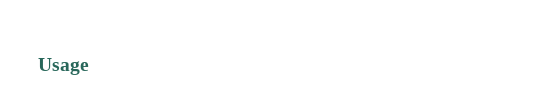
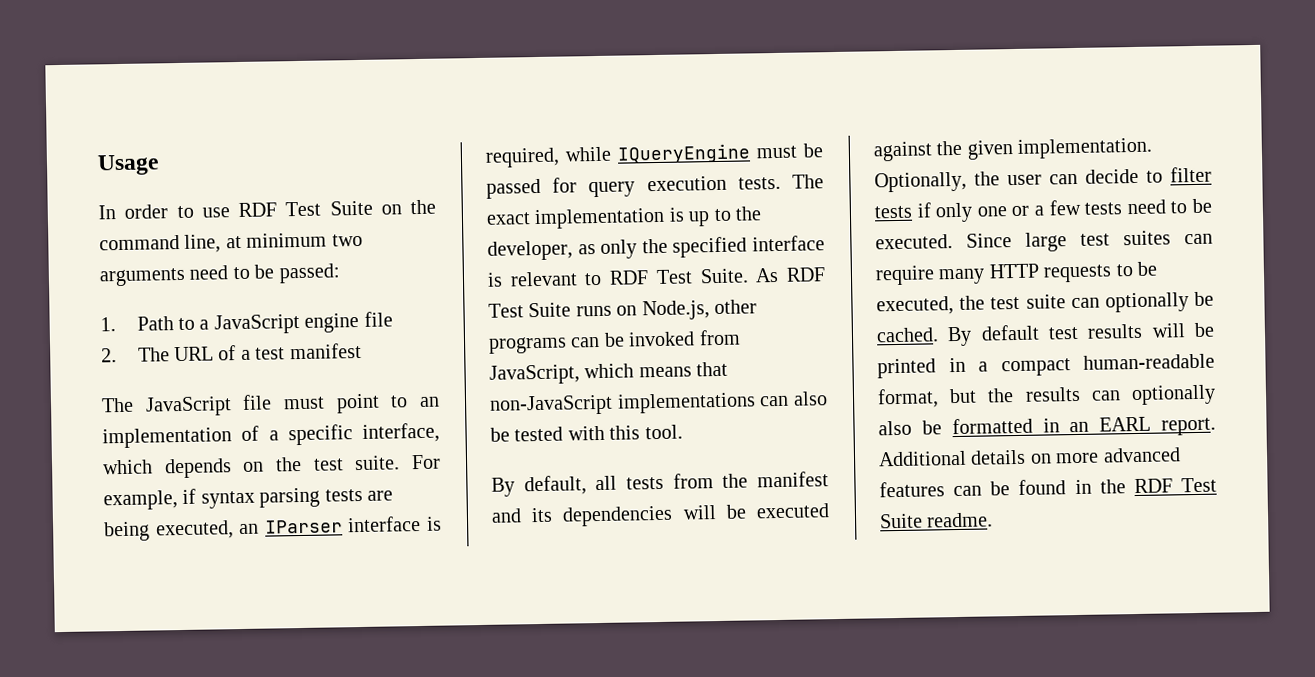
(89, 66) none -> [98,199,436,220] [99,232,363,253] [99,263,341,287] [100,311,393,335] [101,342,362,363] [101,393,441,417] [102,422,440,449] [102,454,442,479] [103,487,393,511] [104,515,442,542] [485,143,823,168] [486,174,824,199] [486,206,762,230] [487,235,825,261] [487,267,826,287] [488,299,757,321] [488,329,741,354] [489,361,729,385] [489,391,828,416] [490,424,683,442] [491,471,829,497] [491,503,830,527] [873,137,1154,162] [874,166,1212,193] [874,198,1212,223] [875,230,1213,252] [875,261,1158,286] [876,291,1214,316] [876,322,1215,347] [877,353,1215,379] [877,384,1216,409] [878,416,1216,436] [878,447,1181,467] [879,477,1217,498] [879,512,994,529] // In order to use RDF Test Suite on the command line, at minimum two arguments need to be passed: // 1. Path to a JavaScript engine file // 2. The URL of a test manifest // The JavaScript file must point to an implementation of a specific interface, which depends on the test suite. For example, if syntax parsing tests are being executed, an IParser interface is required, while IQueryEngine must be passed for query execution tests. The exact implementation is up to the developer, as only the specified interface is relevant to RDF Test Suite. As RDF Test Suite runs on Node.js, other programs can be invoked from JavaScript, which means that non-JavaScript implementations can also be tested with this tool. // By default, all tests from the manifest and its dependencies will be executed against the given implementation. Optionally, the user can decide to filter tests if only one or a few tests need to be executed. Since large test suites can require many HTTP requests to be executed, the test suite can optionally be cached. By default test results will be printed in a compact human-readable format, but the results can optionally also be formatted in an EARL report. Additional details on more advanced features can be found in the RDF Test Suite readme.

